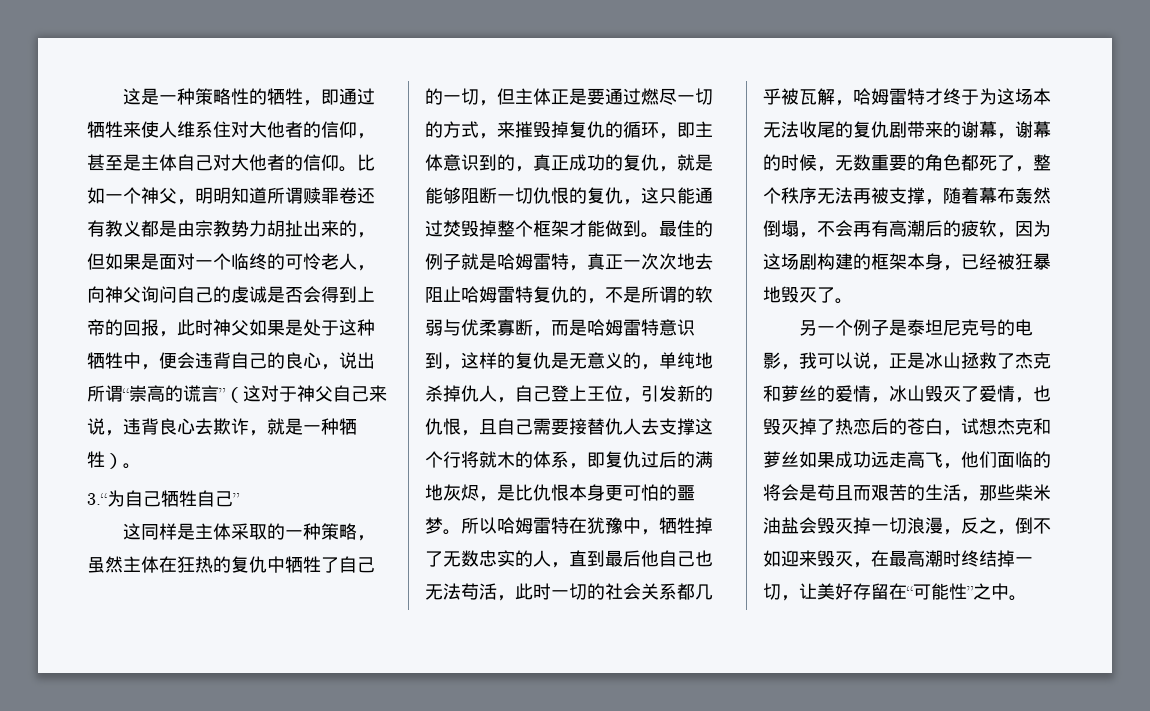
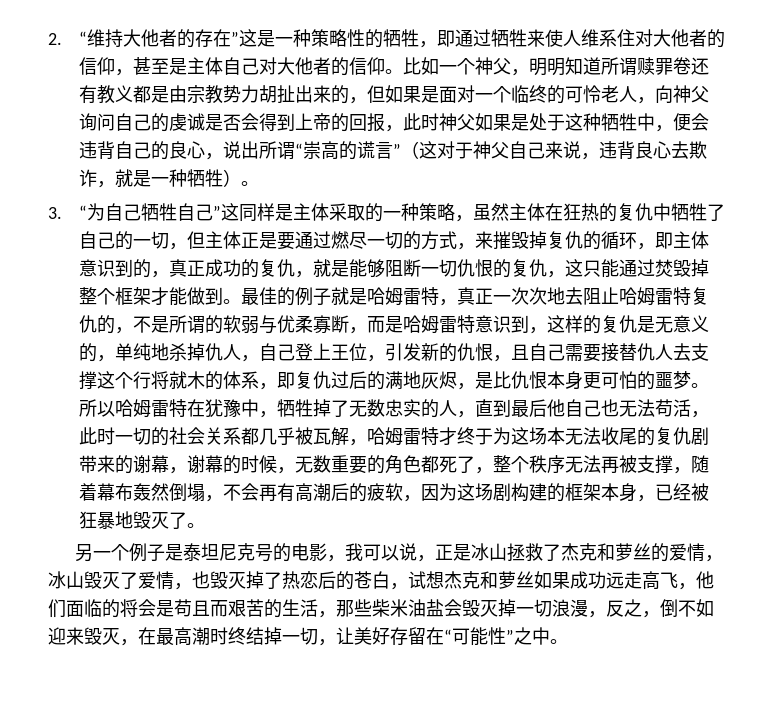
(123, 96) none -> [48,29,240,48] 2. “维持大他者的存在”
[87,493,107,505] 3.“ -> [48,205,88,219] 3. “
(240, 499) // -> (222, 212) none

